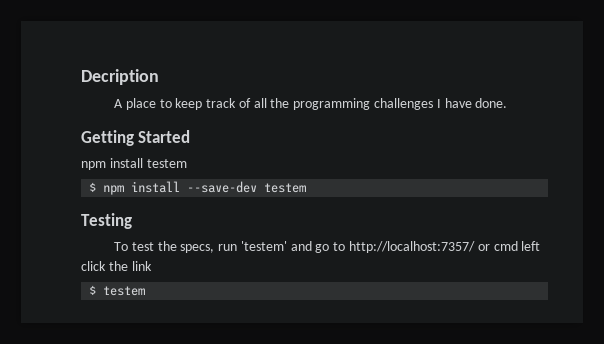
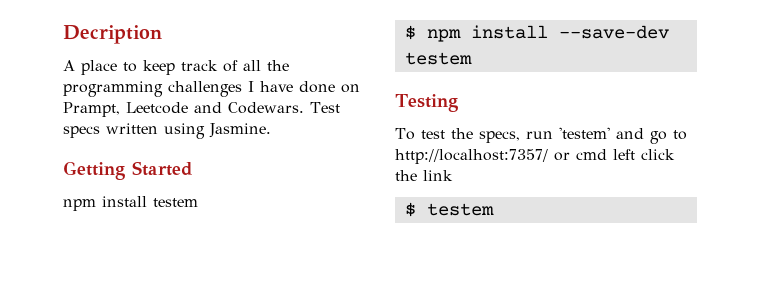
[475,98,508,108] done. -> [299,81,360,93] [63,102,340,117] [63,123,271,139] done on Prampt, Leetcode and Codewars. Test specs written using Jasmine.

